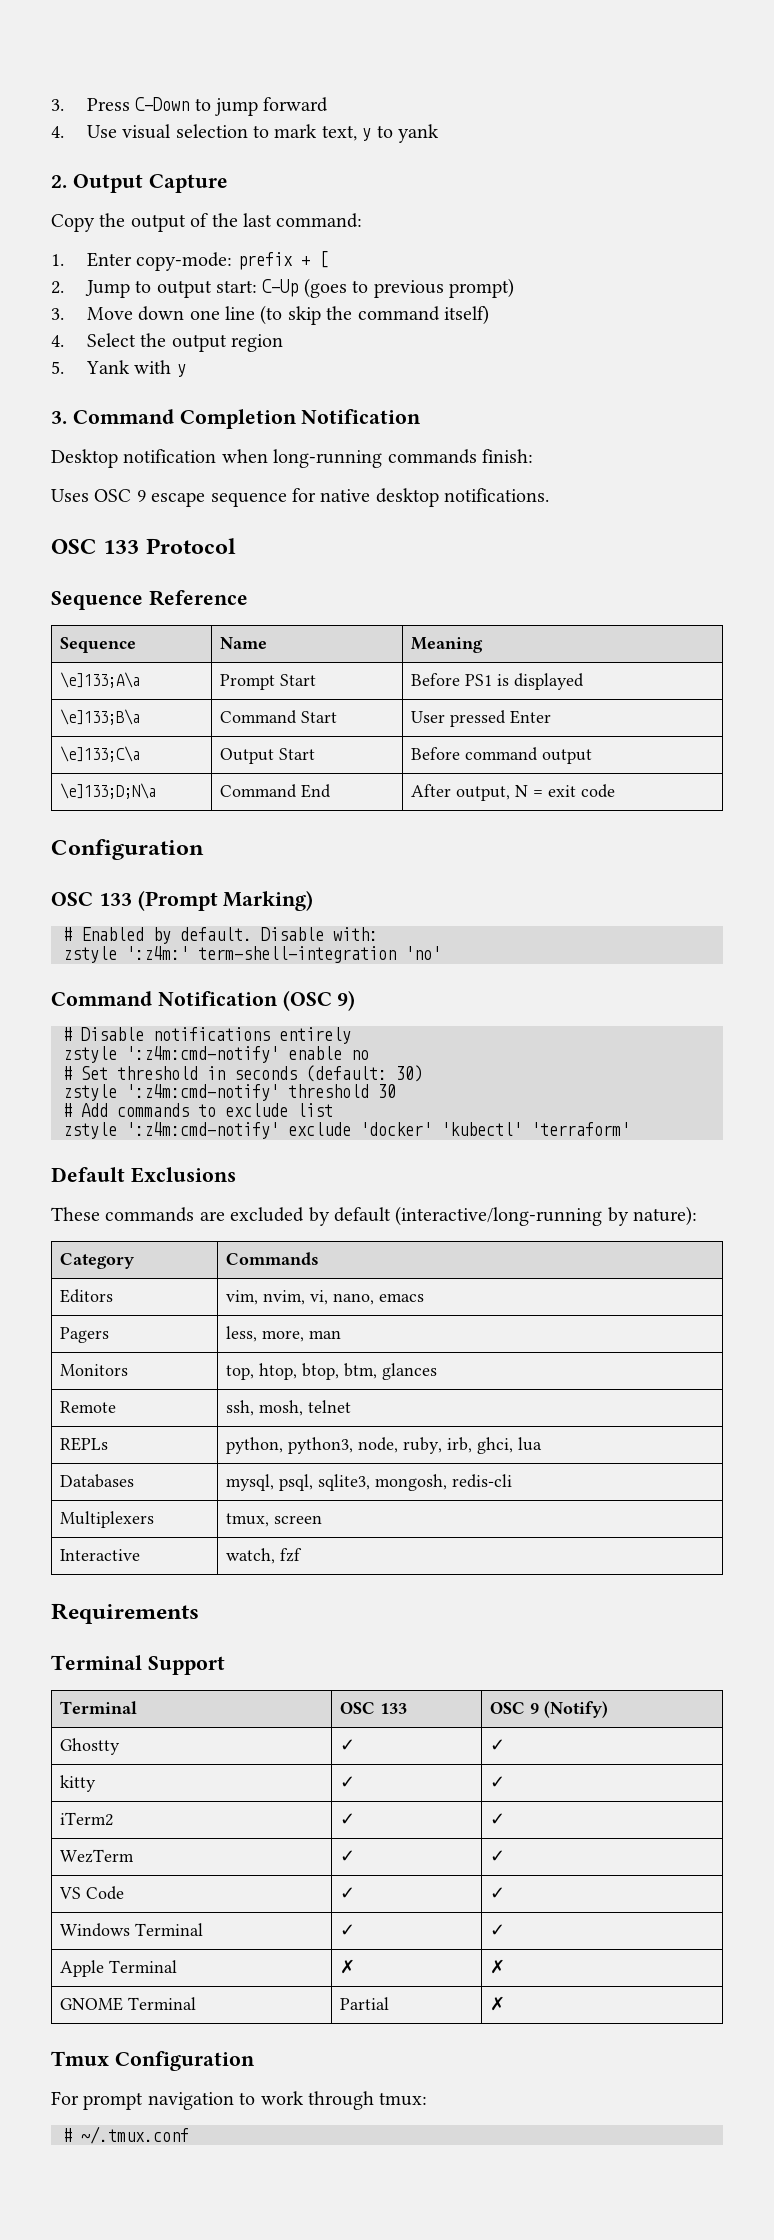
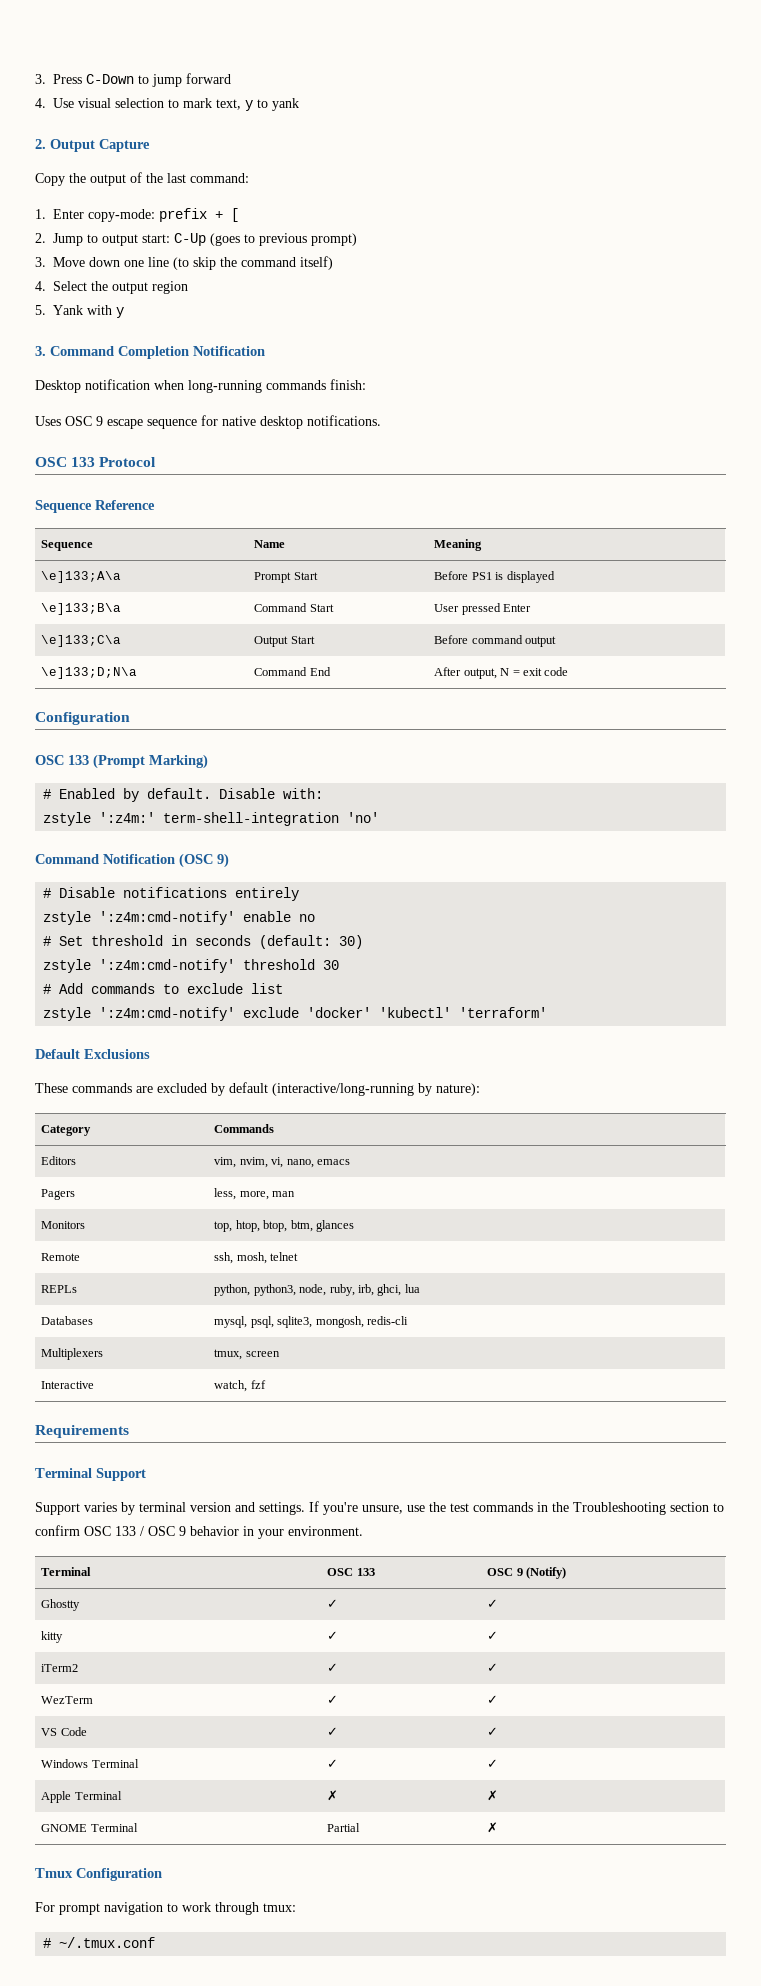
(225, 1665) none -> [35,1501,724,1515] [35,1525,363,1539] // Support varies by terminal version and settings. If you're unsure, use the test commands in the Troubleshooting section to confirm OSC 133 / OSC 9 behavior in your environment.

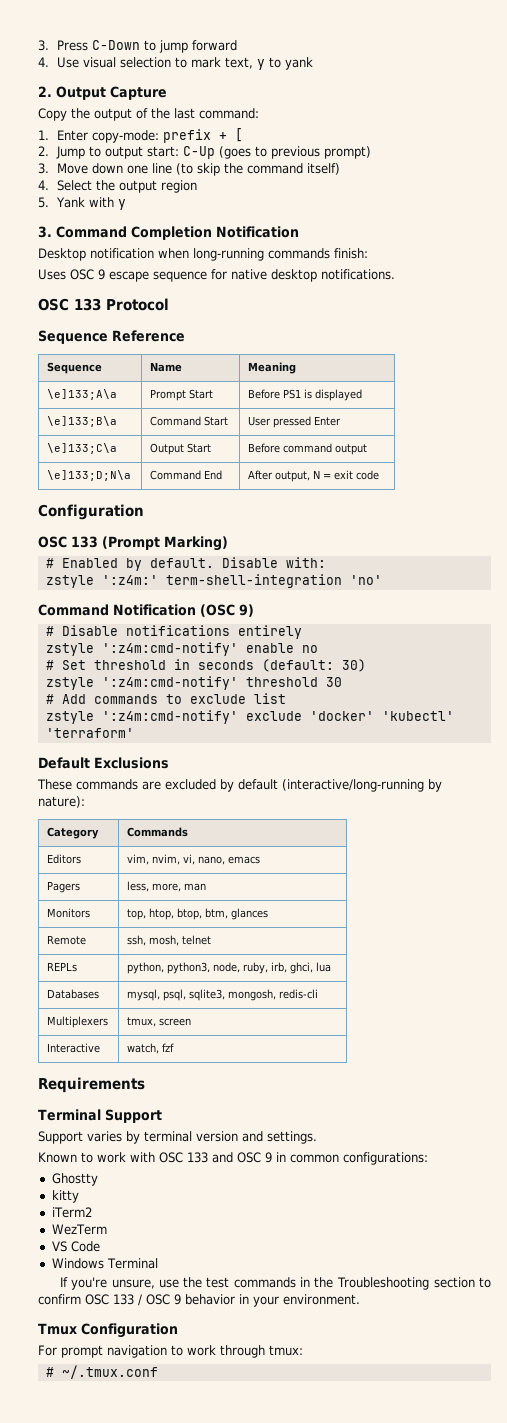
(305, 1508) none -> [38,1152,428,1165] [51,1173,98,1186] [51,1190,79,1203] [51,1207,92,1218] [51,1224,107,1235] [51,1241,100,1252] [51,1258,158,1269] // Known to work with OSC 133 and OSC 9 in common configurations: // Ghostty // kitty // iTerm2 // WezTerm // VS Code // Windows Terminal //
[41,1567,92,1576] [327,1568,375,1576] [487,1567,567,1579] [41,1599,81,1611] [327,1599,339,1608] [487,1599,499,1608] [41,1631,64,1643] [327,1631,339,1640] [487,1631,499,1640] [41,1664,79,1672] [327,1663,339,1672] [487,1663,499,1672] [41,1696,94,1704] [327,1695,339,1704] [487,1695,499,1704] [41,1727,87,1736] [327,1727,339,1736] [487,1727,499,1736] [41,1759,139,1768] [327,1759,339,1768] [487,1759,499,1768] [41,1791,122,1803] [327,1790,339,1801] [487,1790,499,1801] [41,1823,138,1832] [327,1823,361,1832] [487,1822,499,1833] // Terminal | OSC 133 | OSC 9 (Notify) // Ghostty | ✓ | ✓ // kitty | ✓ | ✓ // iTerm2 | ✓ | ✓ // WezTerm | ✓ | ✓ // VS Code | ✓ | ✓ // Windows Terminal | ✓ | ✓ // Apple Terminal | ✗ | ✗ // GNOME Terminal | Partial | ✗ -> (360, 1299) none

